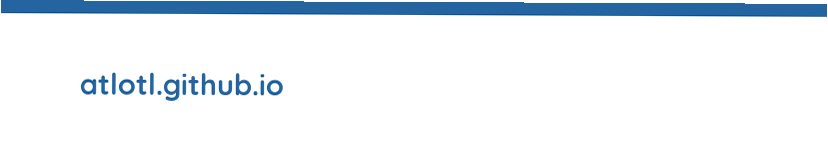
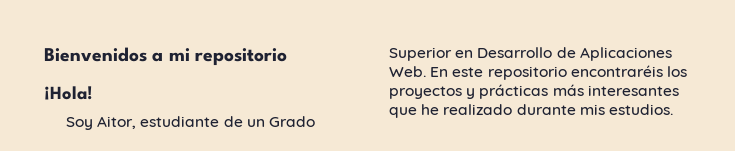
[79,72,285,102] atlotl.github.io -> [44,47,287,66] [44,86,93,100] [66,116,316,130] [389,47,672,61] [389,65,687,80] [389,84,679,99] [389,104,673,118] Bienvenidos a mi repositorio // ¡Hola! // Soy Aitor, estudiante de un Grado Superior en Desarrollo de Aplicaciones Web. En este repositorio encontraréis los proyectos y prácticas más interesantes que he realizado durante mis estudios.

